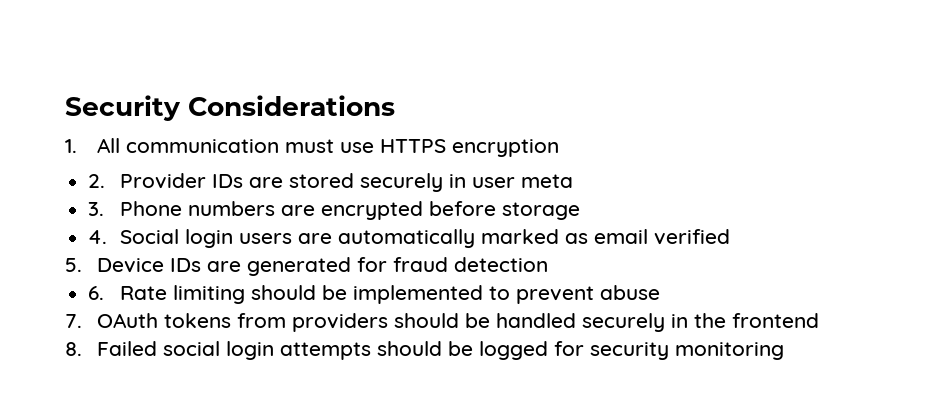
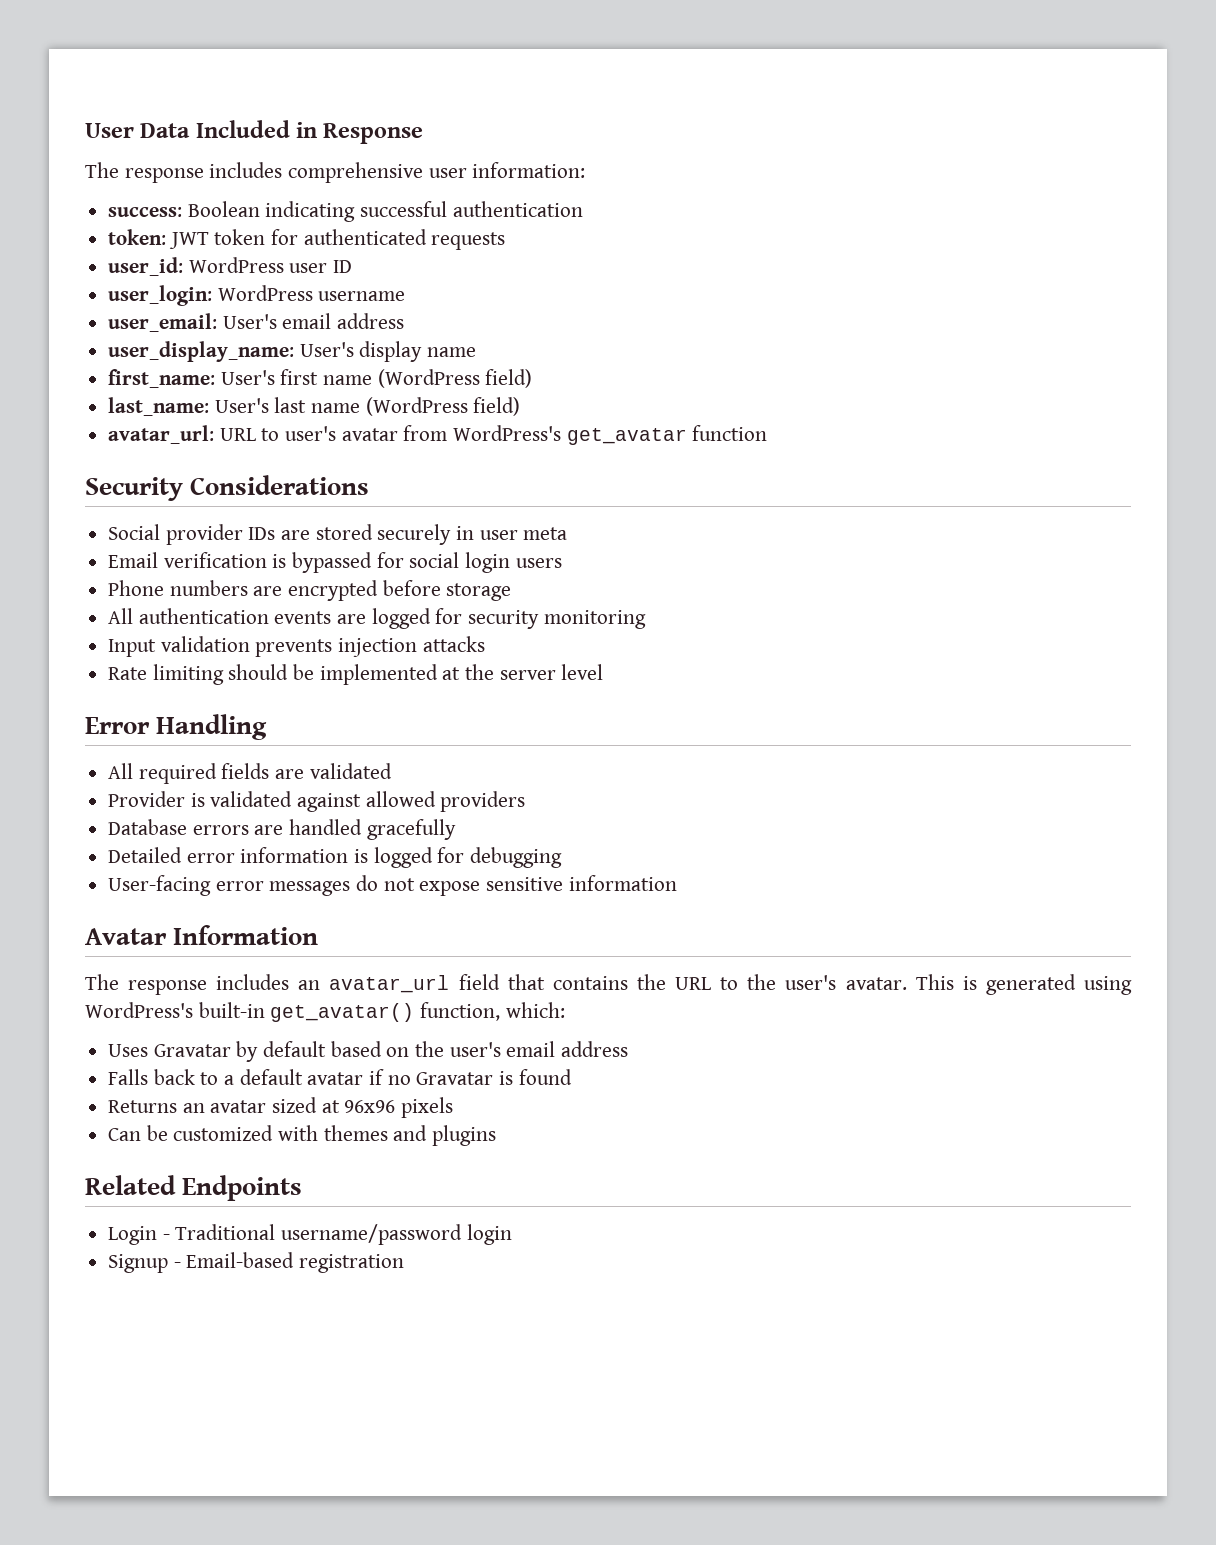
[65,95,395,121] [65,138,560,157] [88,173,207,189] Security Considerations // 1. All communication must use HTTPS encryption // 2. Provider -> [85,120,424,144] [85,162,586,183] [108,201,583,222] [108,229,506,250] [108,257,353,276] [108,285,406,306] [108,313,405,332] [108,341,477,362] [108,369,533,388] [108,397,521,416] [108,425,768,445] [85,475,370,501] [108,524,243,545] User Data Included in Response // The response includes comprehensive user information: // success: Boolean indicating successful authentication // token: JWT token for authenticated requests // user_id: WordPress user ID // user_login: WordPress username // user_email: User's email address // user_display_name: User's display name // first_name: User's first name (WordPress field) // last_name: User's last name (WordPress field) // avatar_url: URL to user's avatar from WordPress's get_avatar function // Security Considerations // Social provider
[88,202,105,216] 3. -> [108,552,562,573] Email verification is bypassed for social login users //
[88,229,731,248] [65,257,549,276] [88,286,105,300] 4. Social login users are automatically marked as email verified // 5. Device IDs are generated for fraud detection // 6. -> [108,608,646,629] [108,636,485,657] All authentication events are logged for security monitoring // Input validation prevents injection attacks //
[489,285,661,304] [65,313,820,332] [65,341,785,360] to prevent abuse // 7. OAuth tokens from providers should be handled securely in the frontend // 8. Failed social login attempts should be logged for security monitoring -> [442,664,604,680] [85,714,268,740] [108,763,392,784] [108,791,526,812] [108,819,456,840] [108,847,563,868] [108,875,677,896] [85,925,319,945] [85,974,1132,995] [85,1002,565,1022] [108,1041,629,1062] [108,1069,572,1085] [108,1097,454,1118] [108,1125,497,1146] [85,1175,303,1201] [108,1224,512,1245] [108,1252,405,1273] at the server level // Error Handling // All required fields are validated // Provider is validated against allowed providers // Database errors are handled gracefully // Detailed error information is logged for debugging // User-facing error messages do not expose sensitive information // Avatar Information // The response includes an avatar_url field that contains the URL to the user's avatar. This is generated using WordPress's built-in get_avatar() function, which: // Uses Gravatar by default based on the user's email address // Falls back to a default avatar if no Gravatar is found // Returns an avatar sized at 96x96 pixels // Can be customized with themes and plugins // Related Endpoints // Login - Traditional username/password login // Signup - Email-based registration

